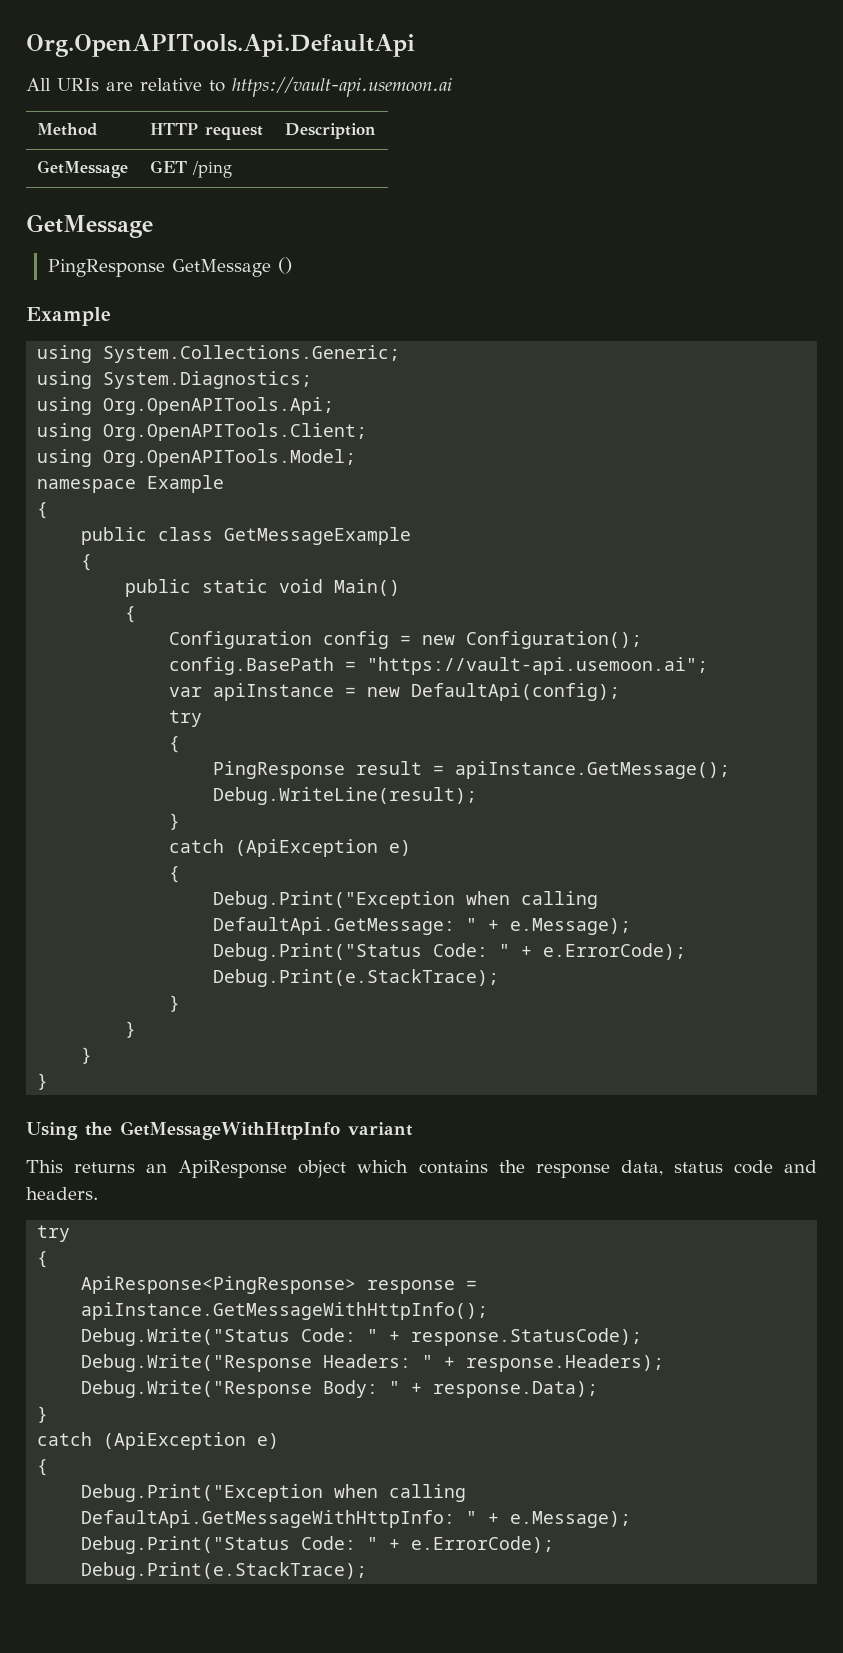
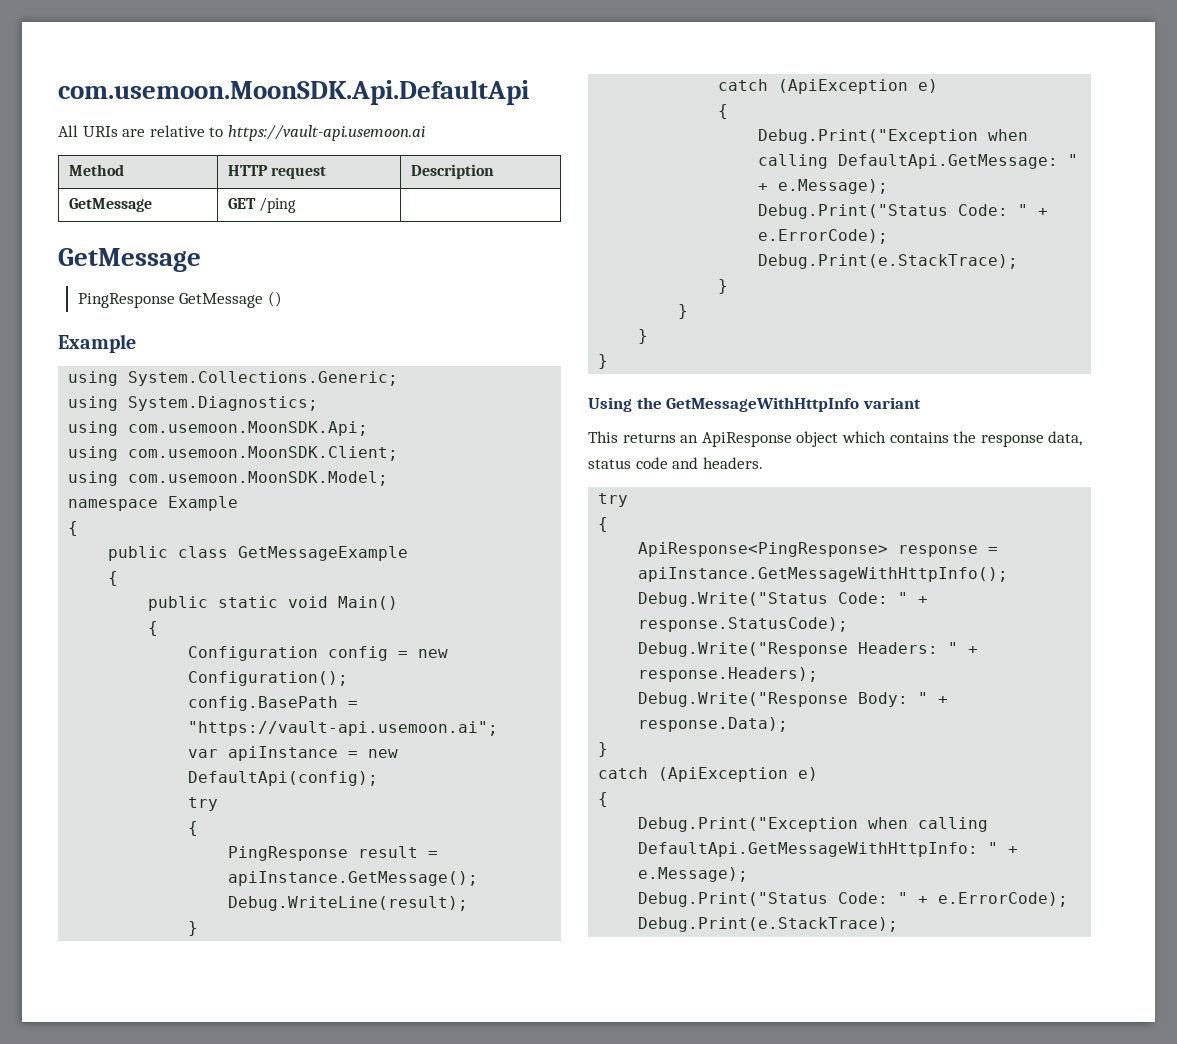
[26,34,415,57] Org.OpenAPITools.Api.DefaultApi -> [58,80,529,105] com.usemoon.MoonSDK.Api.DefaultApi
[103,397,335,415] [37,423,368,441] [37,449,357,467] Org.OpenAPITools.Api; // using Org.OpenAPITools.Client; // using Org.OpenAPITools.Model; -> [128,421,369,436] [68,446,399,461] [68,471,389,486] com.usemoon.MoonSDK.Api; // using com.usemoon.MoonSDK.Client; // using com.usemoon.MoonSDK.Model;

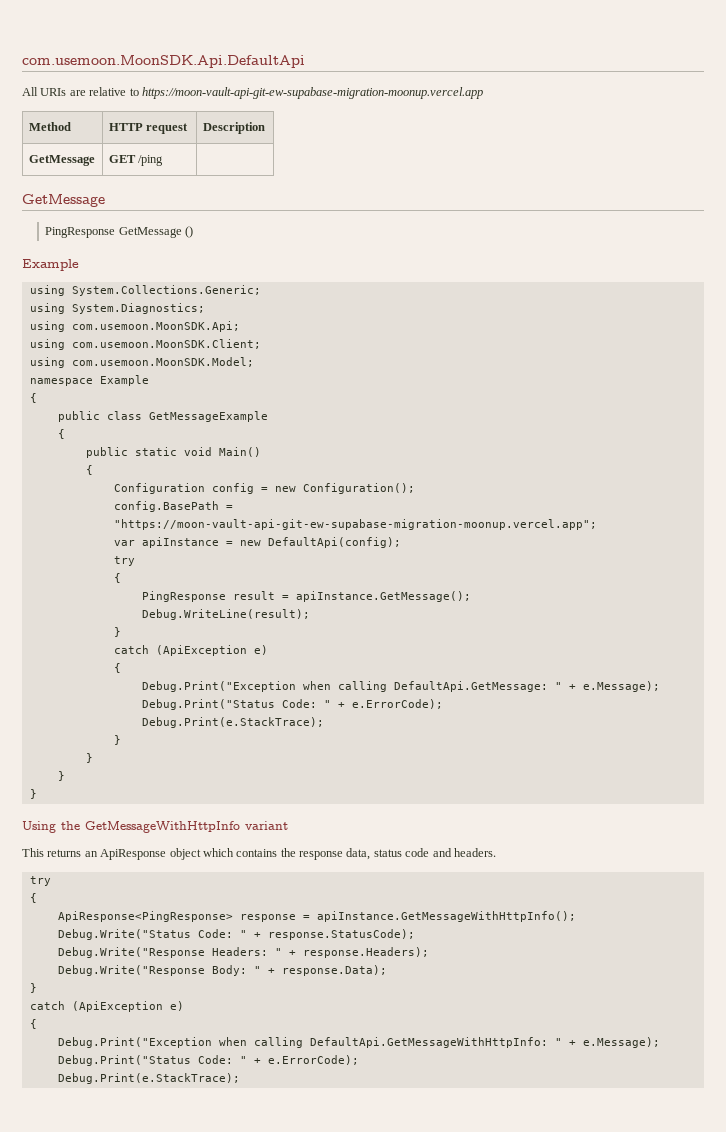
[227,125,425,141] https://vault-api.usemoon.ai -> [141,87,483,99] https://moon-vault-api-git-ew-supabase-migration-moonup.vercel.app
[188,721,499,736] "https://vault-api.usemoon.ai"; -> [113,519,597,530] "https://moon-vault-api-git-ew-supabase-migration-moonup.vercel.app";

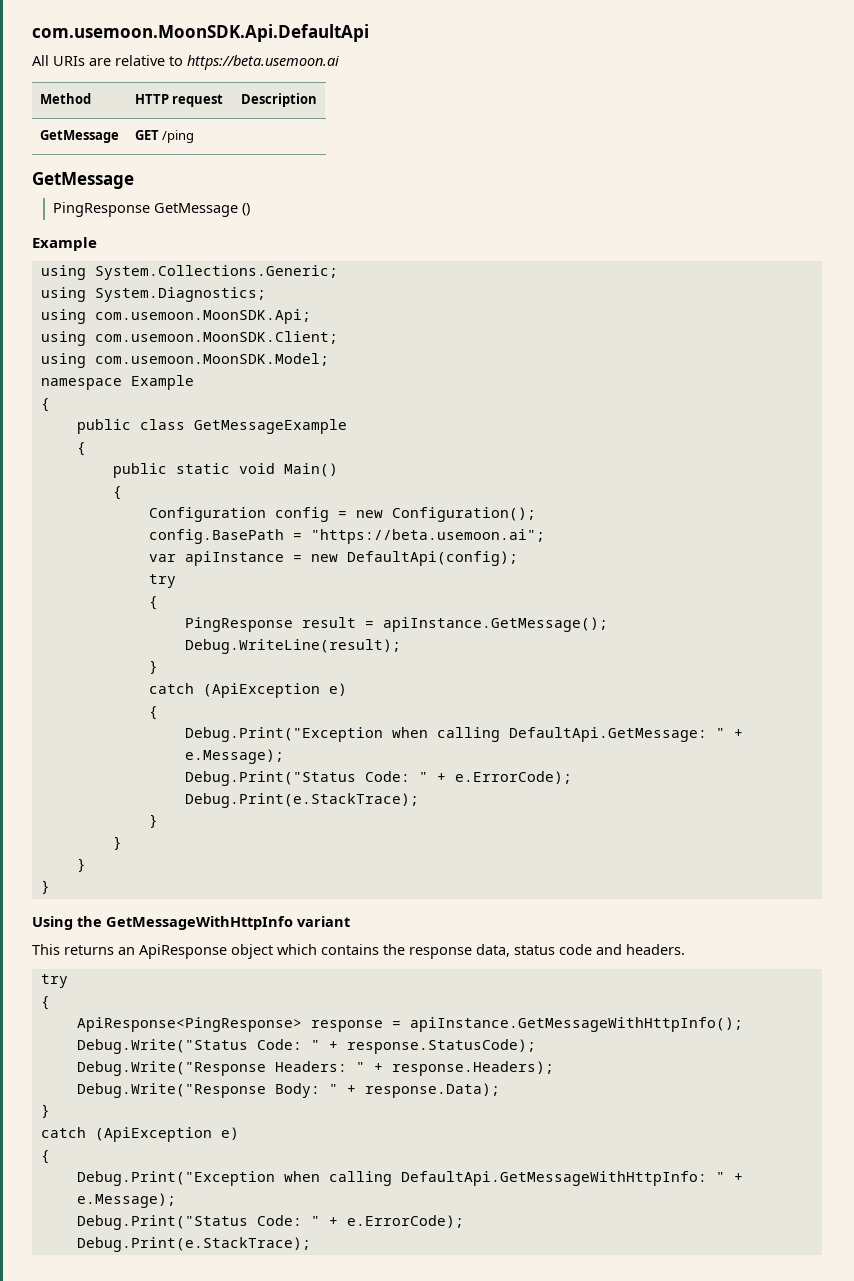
[141,87,483,99] https://moon-vault-api-git-ew-supabase-migration-moonup.vercel.app -> [187,55,339,70] https://beta.usemoon.ai
[113,519,597,530] "https://moon-vault-api-git-ew-supabase-migration-moonup.vercel.app"; -> [310,529,545,544] "https://beta.usemoon.ai";

